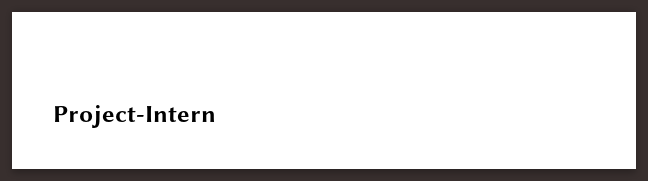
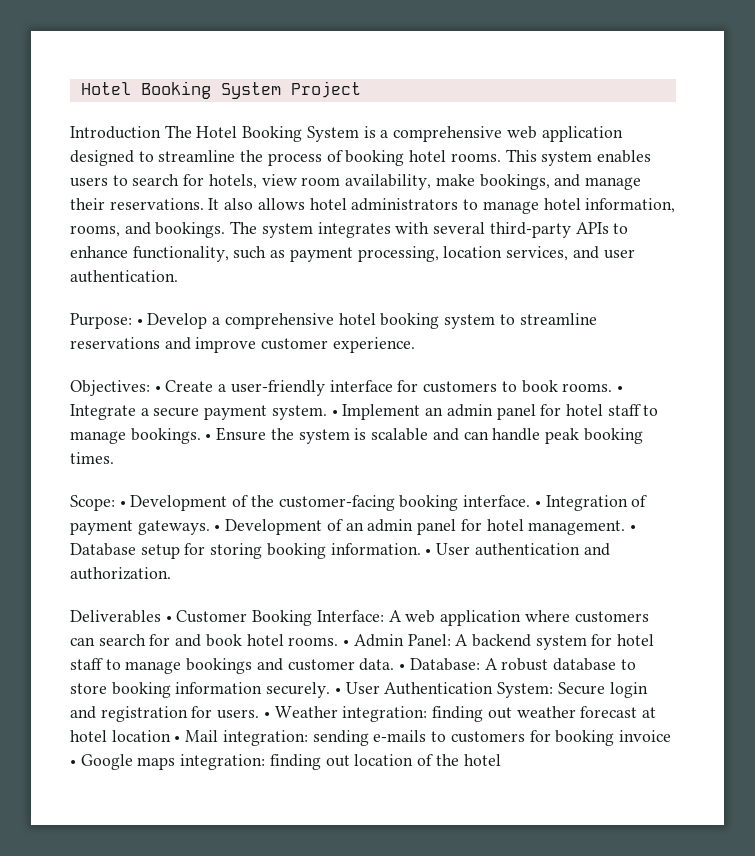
[53,105,216,128] Project-Intern -> [80,81,361,99] [70,125,623,142] [70,149,651,166] [70,174,641,190] [70,198,676,214] [70,221,629,238] [70,246,635,262] [70,270,178,283] [70,313,597,329] [70,337,415,353] [70,380,623,396] [70,404,659,420] [70,427,643,444] [70,452,114,464] [70,495,648,511] [70,519,636,535] [70,543,610,559] [70,567,171,580] [70,610,649,626] [70,634,655,650] [70,658,636,674] [70,682,648,698] [70,706,656,722] [70,730,671,746] [70,754,501,770] Hotel Booking System Project // Introduction The Hotel Booking System is a comprehensive web application designed to streamline the process of booking hotel rooms. This system enables users to search for hotels, view room availability, make bookings, and manage their reservations. It also allows hotel administrators to manage hotel information, rooms, and bookings. The system integrates with several third-party APIs to enhance functionality, such as payment processing, location services, and user authentication. // Purpose: • Develop a comprehensive hotel booking system to streamline reservations and improve customer experience. // Objectives: • Create a user-friendly interface for customers to book rooms. • Integrate a secure payment system. • Implement an admin panel for hotel staff to manage bookings. • Ensure the system is scalable and can handle peak booking times. // Scope: • Development of the customer-facing booking interface. • Integration of payment gateways. • Development of an admin panel for hotel management. • Database setup for storing booking information. • User authentication and authorization. // Deliverables • Customer Booking Interface: A web application where customers can search for and book hotel rooms. • Admin Panel: A backend system for hotel staff to manage bookings and customer data. • Database: A robust database to store booking information securely. • User Authentication System: Secure login and registration for users. • Weather integration: finding out weather forecast at hotel location • Mail integration: sending e-mails to customers for booking invoice • Google maps integration: finding out location of the hotel

